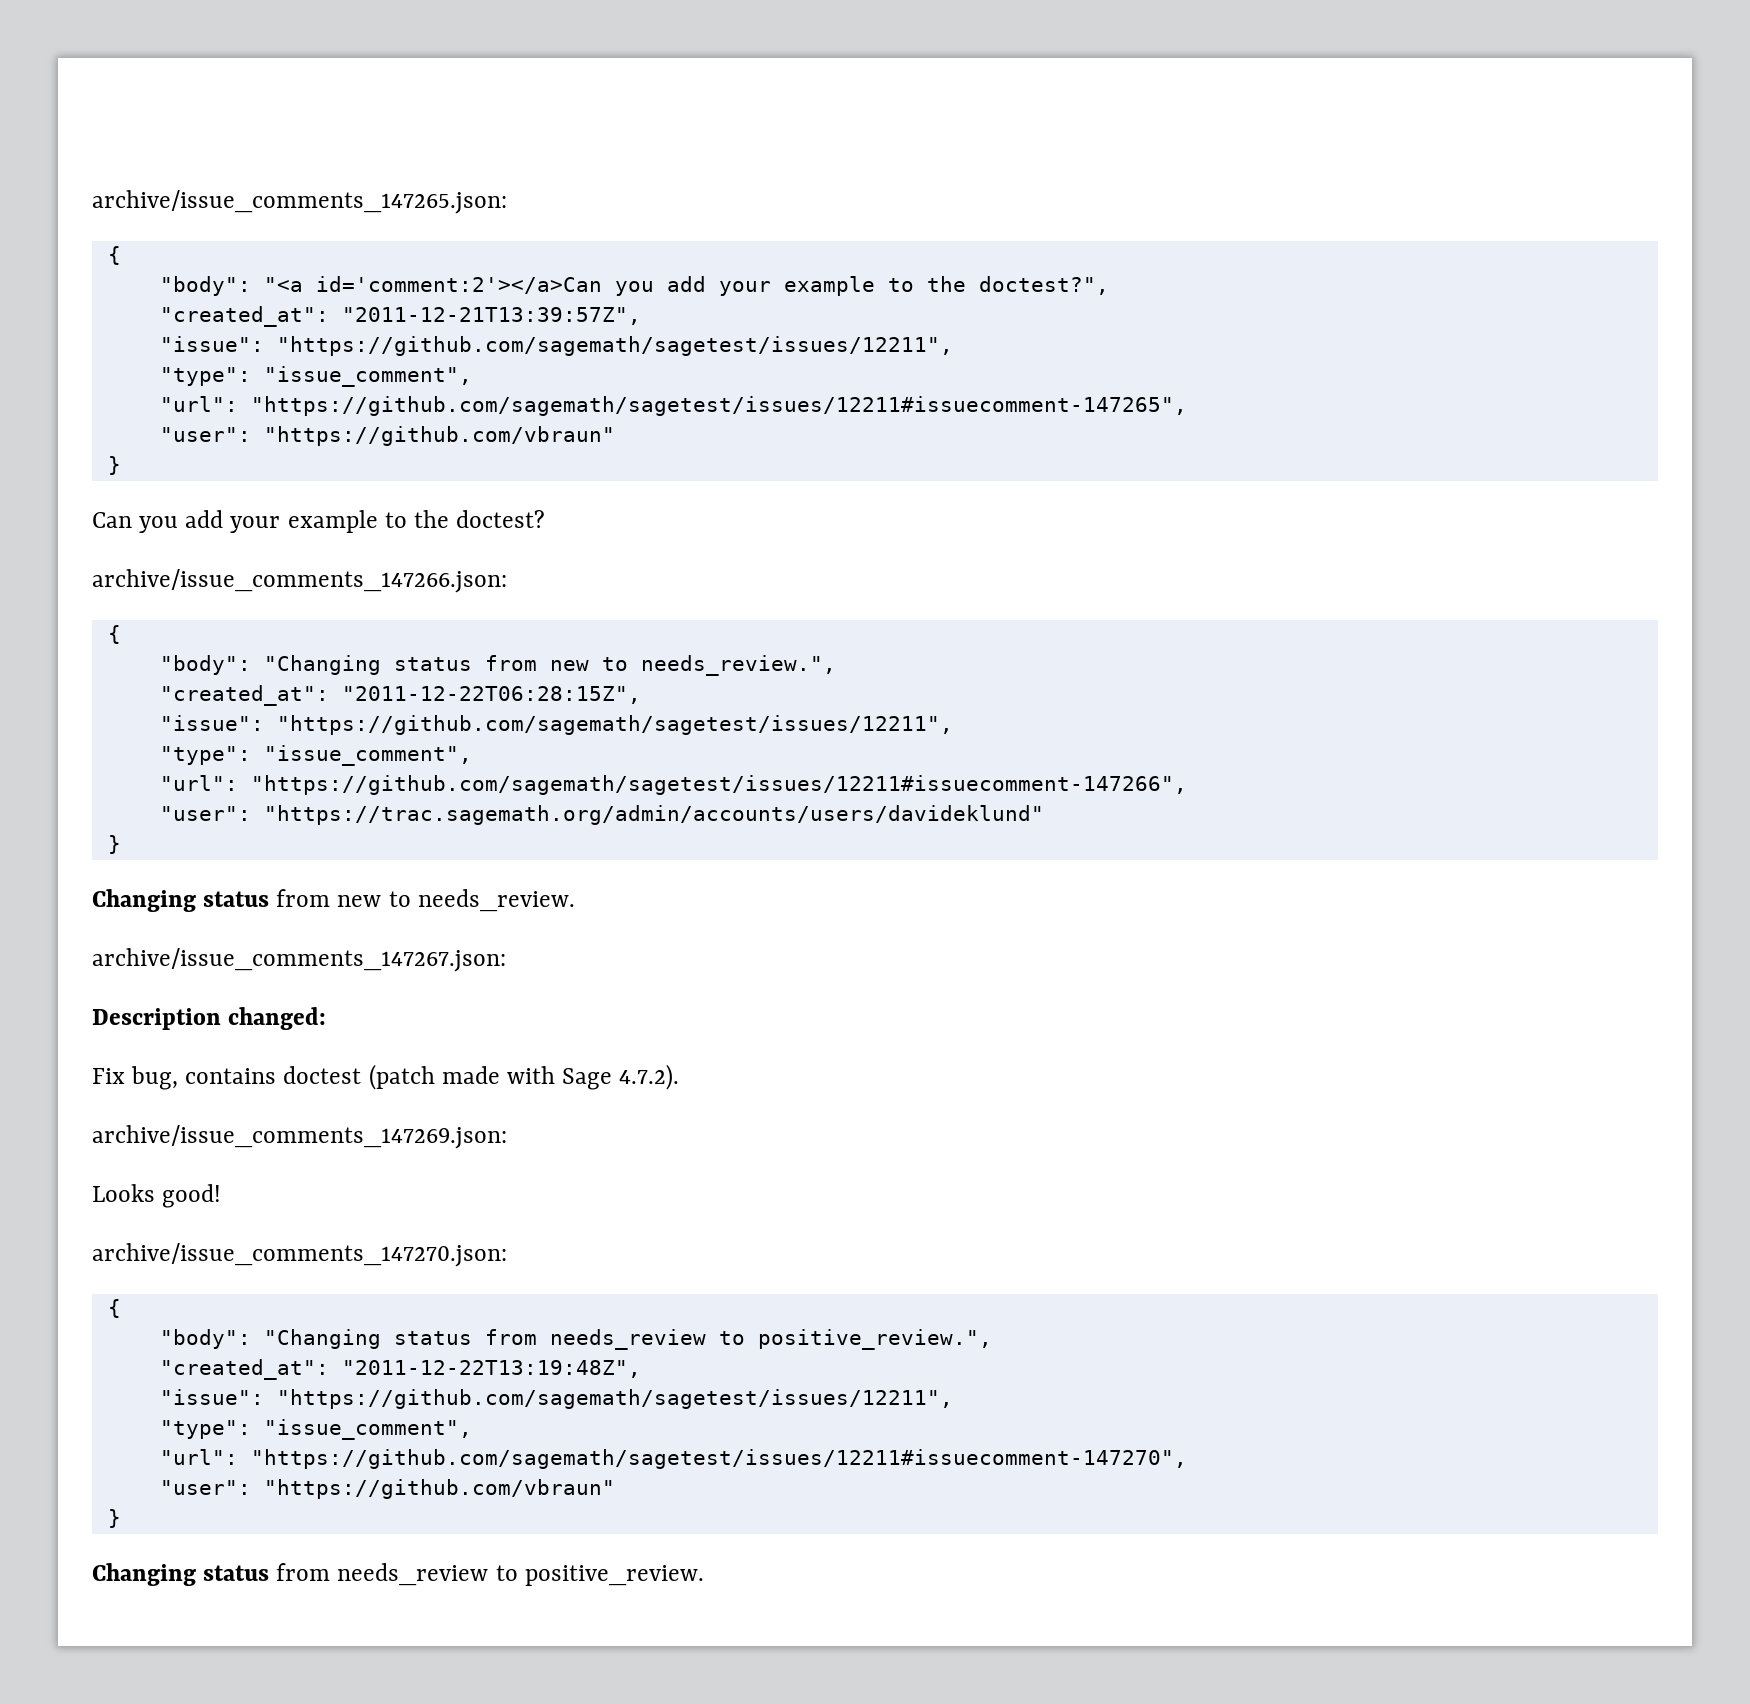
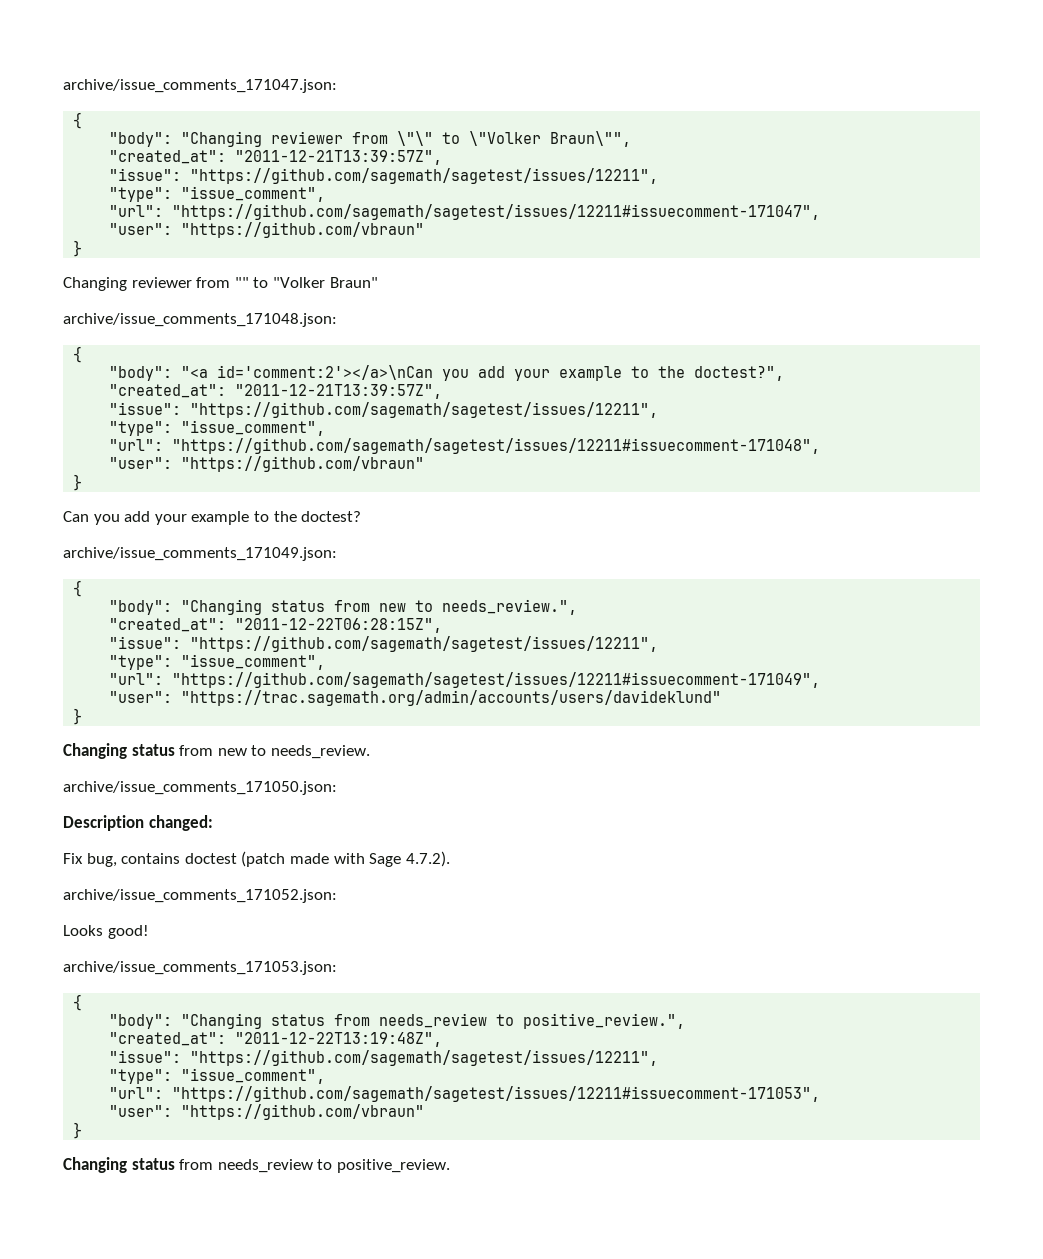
[92,190,507,214] archive/issue_comments_147265.json: -> [63,79,337,93] [73,112,83,129] [109,131,632,147] [109,150,443,165] [109,168,659,184] [109,186,326,202] [109,204,821,220] [109,222,425,238] [73,240,83,257] [63,277,378,291] [63,313,337,327] archive/issue_comments_171047.json: // { // "body": "Changing reviewer from \"\" to \"Volker Braun\"", // "created_at": "2011-12-21T13:39:57Z", // "issue": "https://github.com/sagemath/sagetest/issues/12211", // "type": "issue_comment", // "url": "https://github.com/sagemath/sagetest/issues/12211#issuecomment-171047", // "user": "https://github.com/vbraun" // } // Changing reviewer from "" to "Volker Braun" // archive/issue_comments_171048.json:
[315,276,602,294] id='comment:2'></a>Can -> [217,365,434,380] id='comment:2'></a>\nCan
[250,396,1187,416] "https://github.com/sagemath/sagetest/issues/12211#issuecomment-147265", -> [172,438,821,454] "https://github.com/sagemath/sagetest/issues/12211#issuecomment-171048",
[92,569,507,593] archive/issue_comments_147266.json: -> [63,547,337,561] archive/issue_comments_171049.json:
[250,775,1187,795] "https://github.com/sagemath/sagetest/issues/12211#issuecomment-147266", -> [172,672,821,688] "https://github.com/sagemath/sagetest/issues/12211#issuecomment-171049",
[92,948,506,972] archive/issue_comments_147267.json: -> [63,781,337,795] archive/issue_comments_171050.json:
[92,1125,507,1149] archive/issue_comments_147269.json: -> [63,889,337,903] archive/issue_comments_171052.json:
[92,1243,507,1267] archive/issue_comments_147270.json: -> [63,961,337,975] archive/issue_comments_171053.json:
[250,1449,1187,1469] "https://github.com/sagemath/sagetest/issues/12211#issuecomment-147270", -> [172,1086,821,1102] "https://github.com/sagemath/sagetest/issues/12211#issuecomment-171053",

